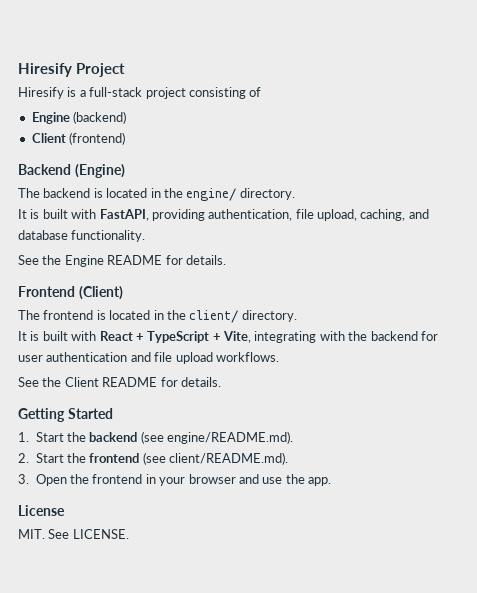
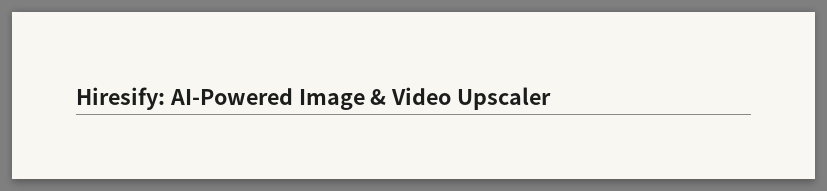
[18,63,125,77] [18,87,262,99] [31,111,127,124] [31,132,126,145] [18,164,125,178] [18,188,295,201] [18,209,429,221] [18,230,146,242] [18,255,226,267] [18,286,123,300] [18,310,297,323] [18,331,438,343] [18,352,279,364] [18,377,221,387] [18,408,113,422] [18,431,294,444] [18,452,289,465] [18,474,332,486] [18,505,65,516] [18,529,129,539] Hiresify Project // Hiresify is a full-stack project consisting of // Engine (backend) // Client (frontend) // Backend (Engine) // The backend is located in the engine/ directory. // It is built with FastAPI, providing authentication, file upload, caching, and database functionality. // See the Engine README for details. // Frontend (Client) // The frontend is located in the client/ directory. // It is built with React + TypeScript + Vite, integrating with the backend for user authentication and file upload workflows. // See the Client README for details. // Getting Started // 1. Start the backend (see engine/README.md). // 2. Start the frontend (see client/README.md). // 3. Open the frontend in your browser and use the app. // License // MIT. See LICENSE. -> [76,87,552,110] Hiresify: AI-Powered Image & Video Upscaler

